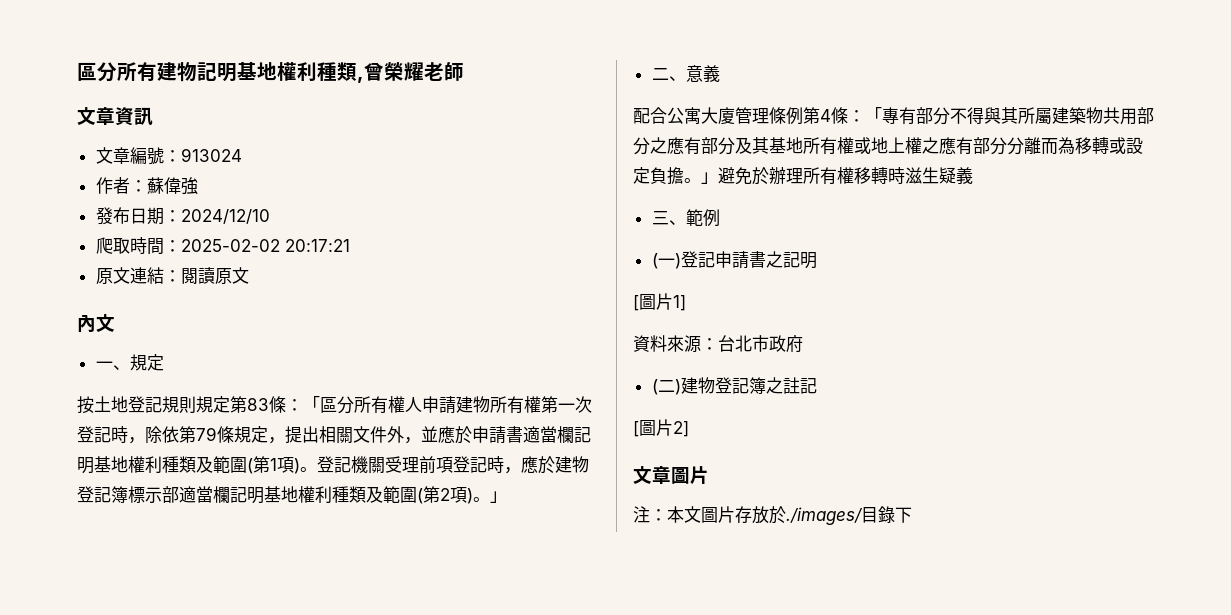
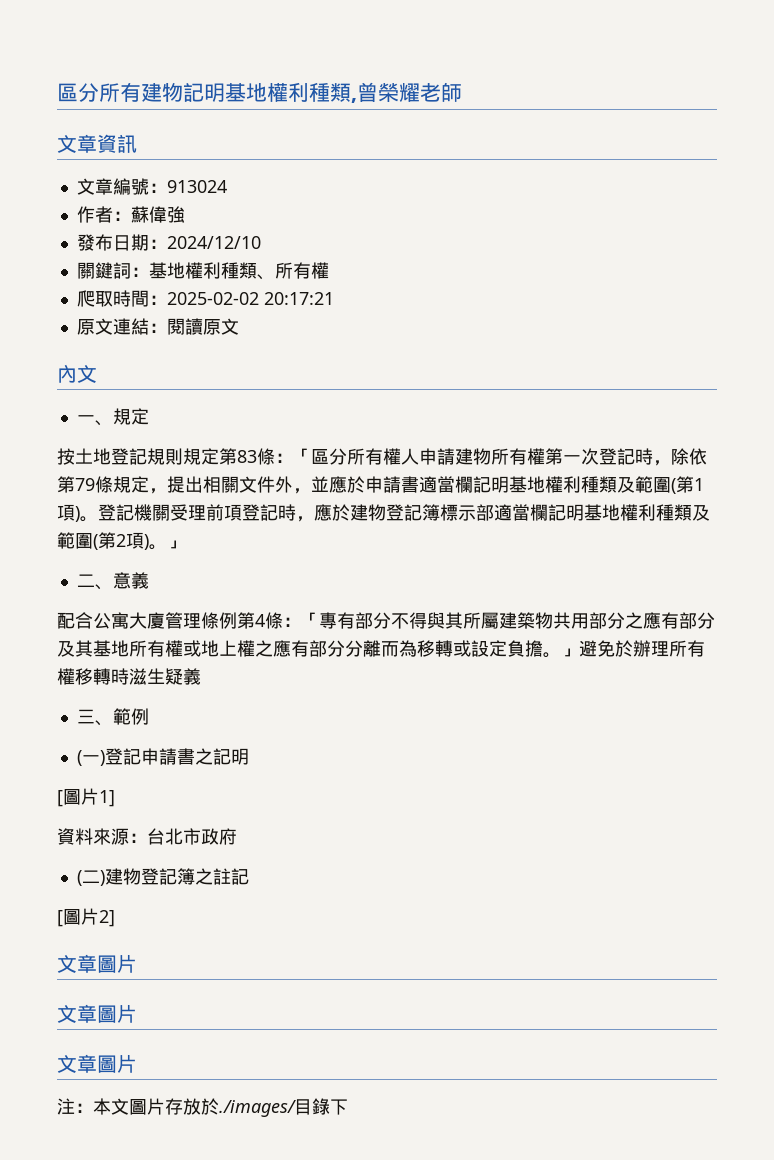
(270, 216) none -> [76,262,329,280] // 關鍵詞：基地權利種類、所有權
(709, 475) none -> [57,1004,137,1023] [57,1054,137,1073] // 文章圖片 // 文章圖片

